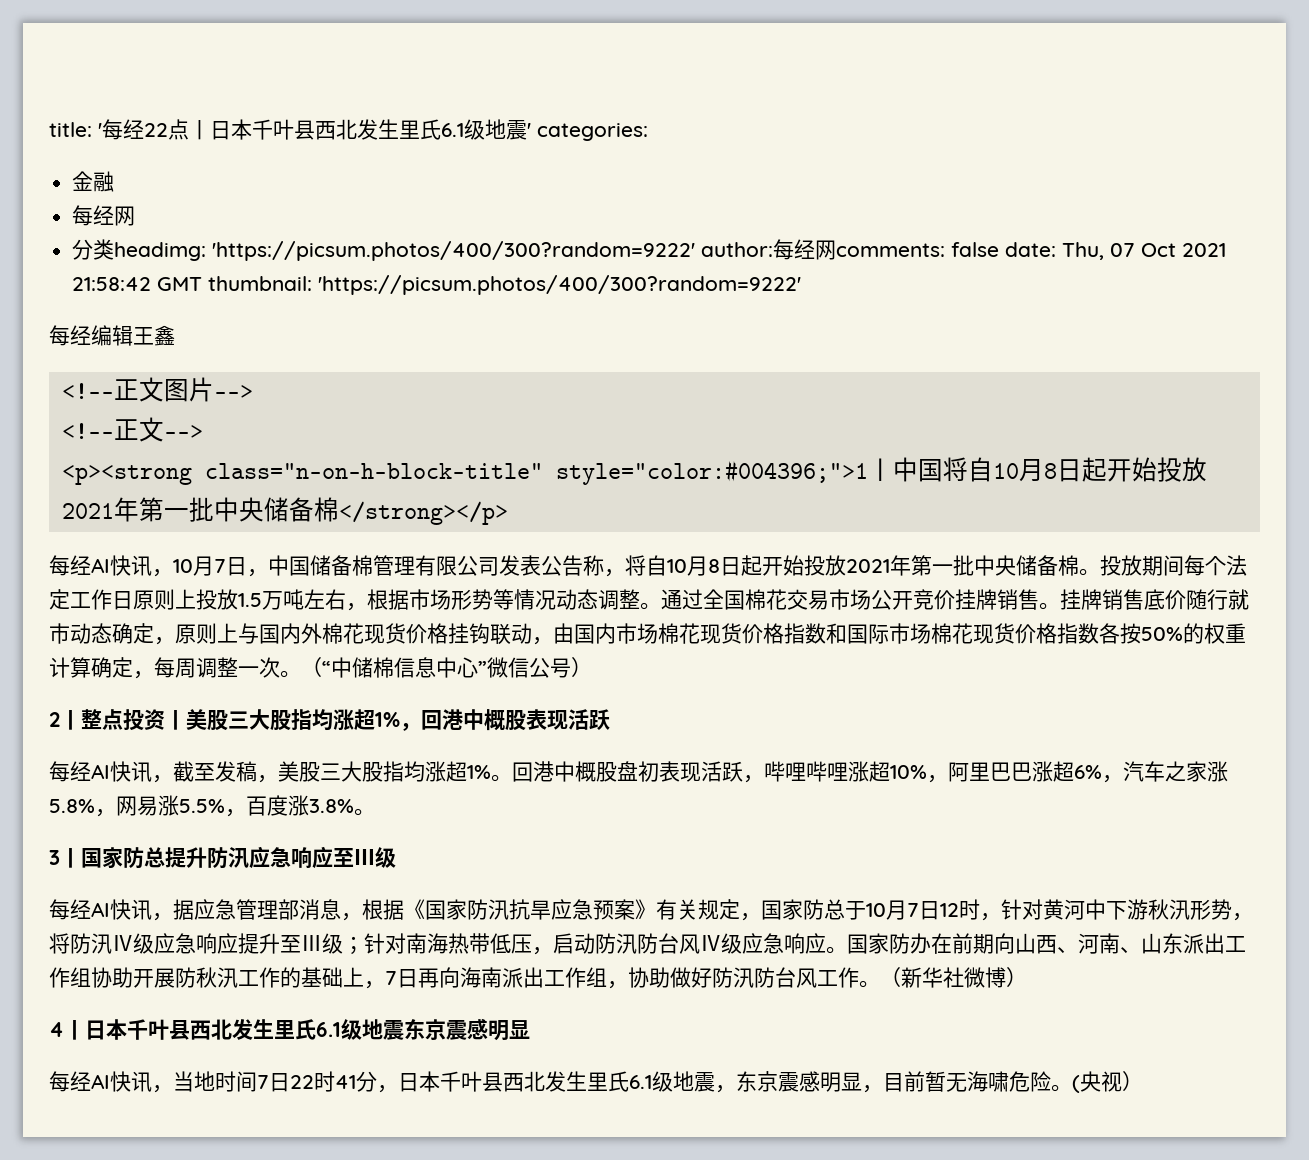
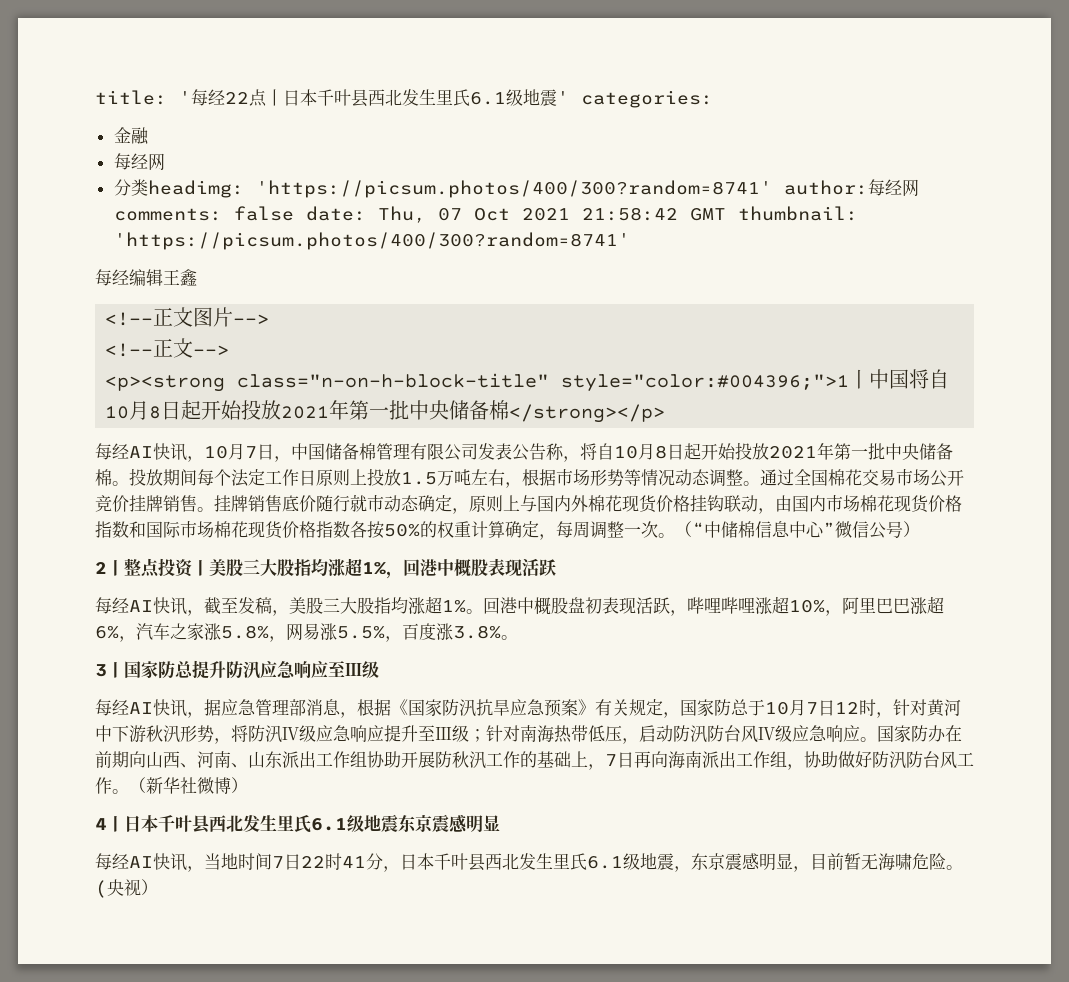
[212,241,696,261] 'https://picsum.photos/400/300?random=9222' -> [255,180,772,198] 'https://picsum.photos/400/300?random=8741'
[318,275,802,295] 'https://picsum.photos/400/300?random=9222' -> [113,232,630,250] 'https://picsum.photos/400/300?random=8741'

